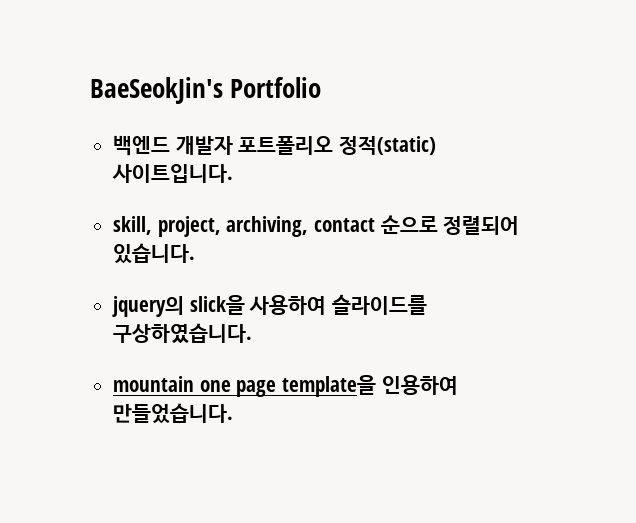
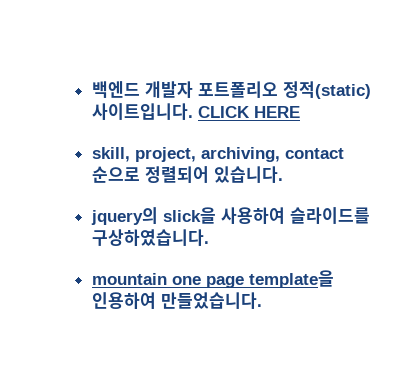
[90,77,322,104] BaeSeokJin's Portfolio // -> (91, 89) none
(234, 173) none -> [197,106,300,118] CLICK HERE

